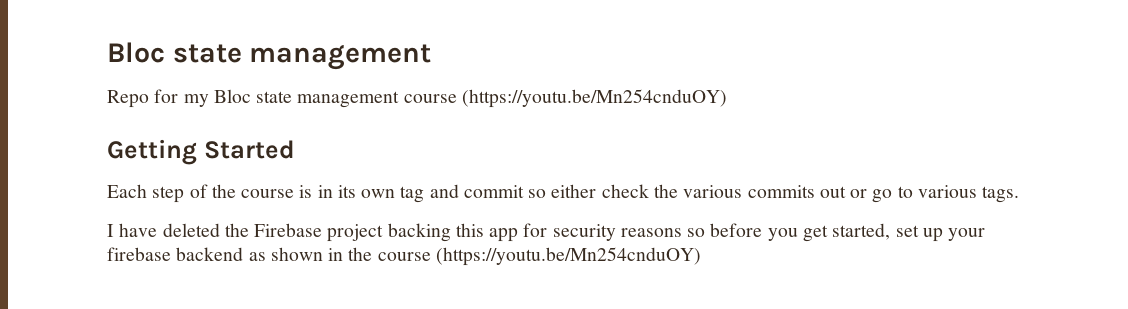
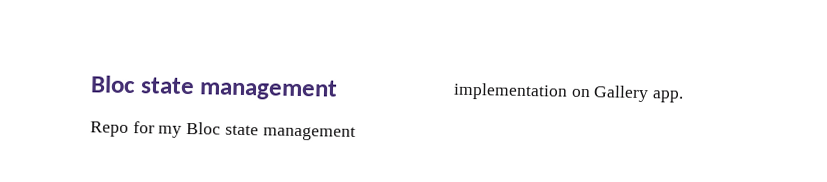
[403,89,727,108] [107,139,295,165] [107,184,1020,203] [107,223,986,242] [107,247,701,266] course (https://youtu.be/Mn254cnduOY) // Getting Started // Each step of the course is in its own tag and commit so either check the various commits out or go to various tags. // I have deleted the Firebase project backing this app for security reasons so before you get started, set up your firebase backend as shown in the course (https://youtu.be/Mn254cnduOY) -> [453,82,685,103] implementation on Gallery app.

